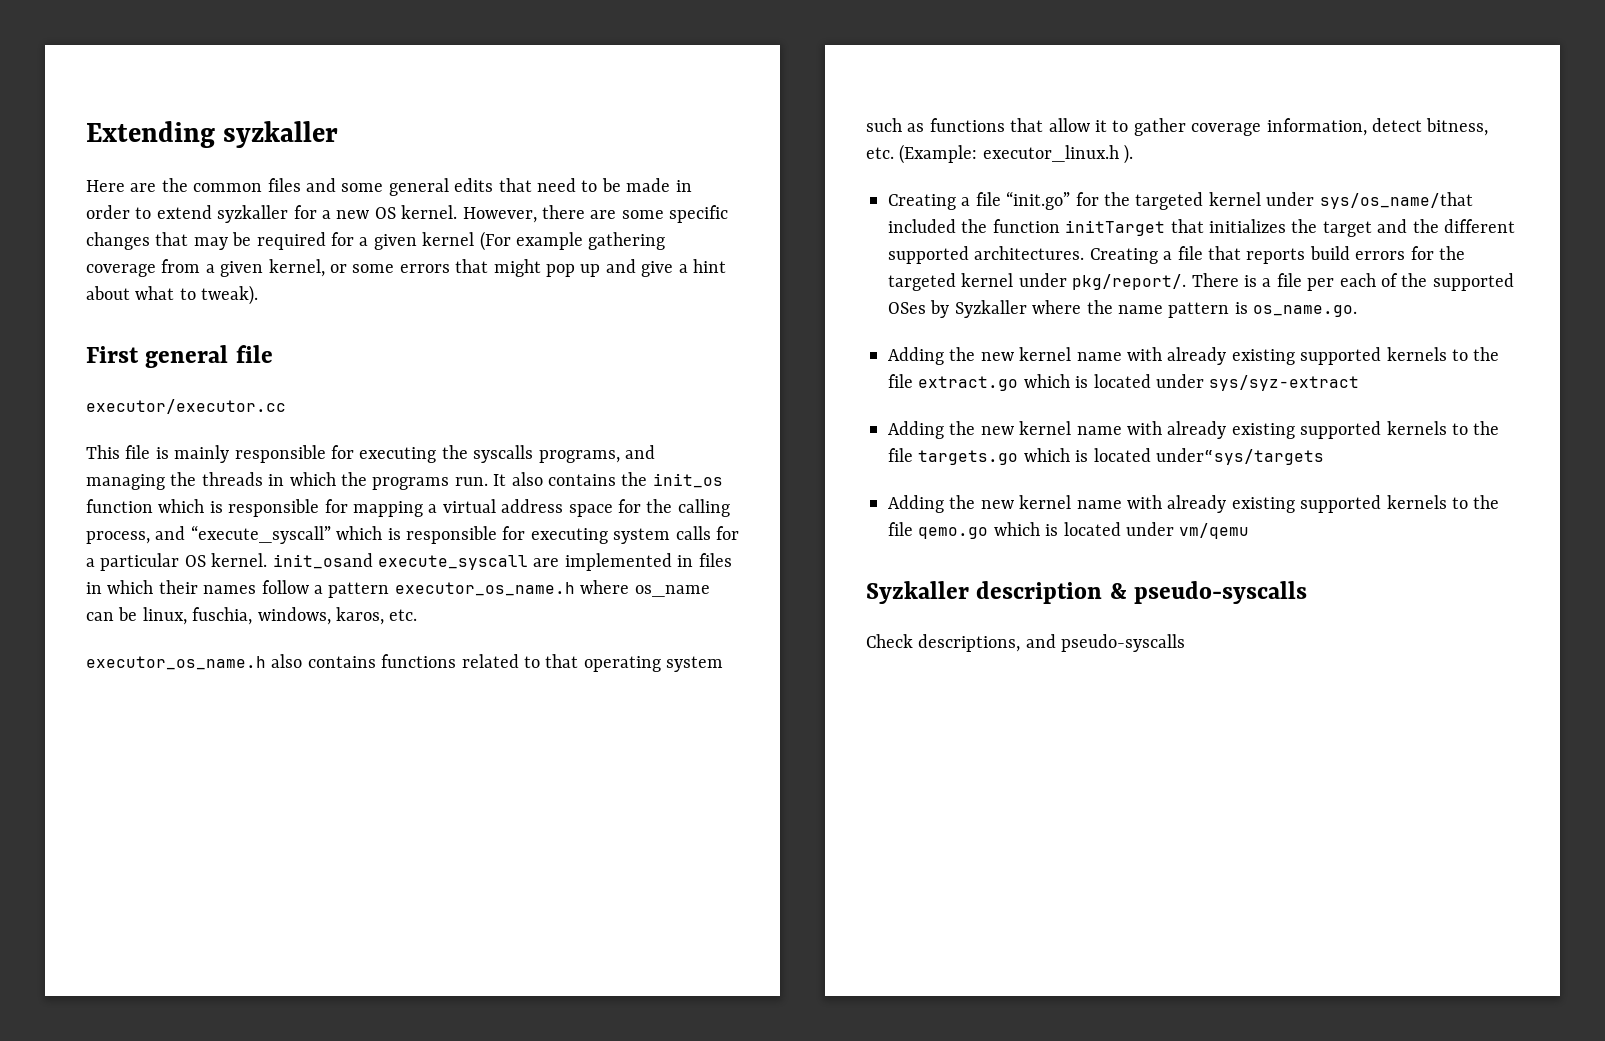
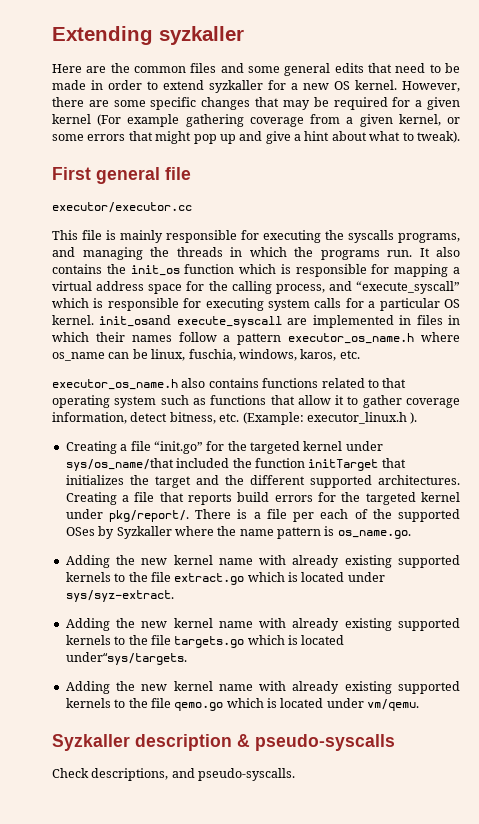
[1209,375,1360,391] sys/syz-extract -> [65,590,174,602] sys/syz-extract.
[1156,448,1324,465] under“sys/targets -> [65,652,187,665] under“sys/targets.
[1179,523,1250,539] vm/qemu -> [367,699,420,711] vm/qemu.
[1061,634,1186,652] pseudo-syscalls -> [198,768,296,781] pseudo-syscalls.

